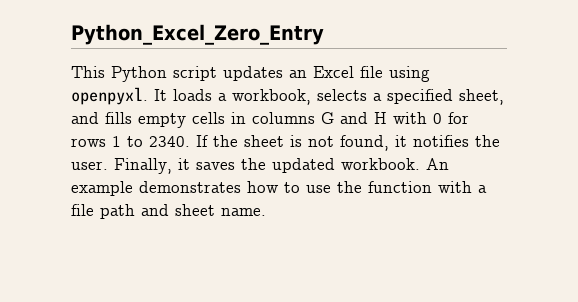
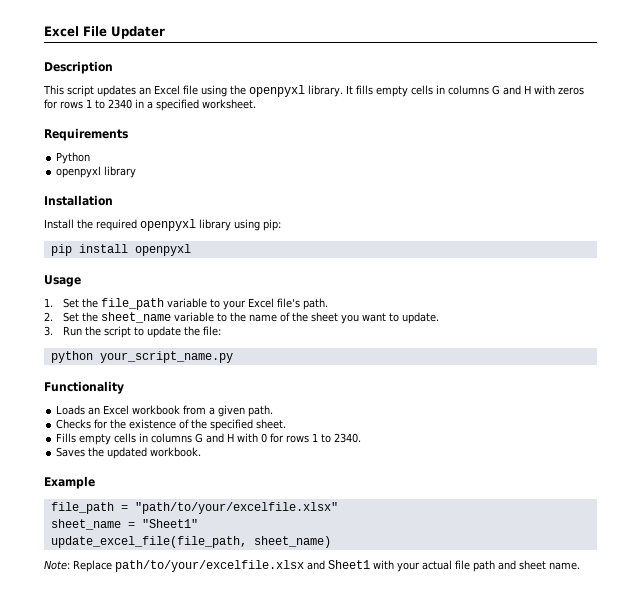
[71,24,324,45] Python_Excel_Zero_Entry -> [44,26,165,39] [44,61,113,74] Excel File Updater // Description
[111,66,167,82] Python -> (64, 90) none
[71,87,504,105] [71,112,132,124] openpyxl. It loads a workbook, selects a specified sheet, and fills -> [230,85,584,97] [44,99,256,111] [44,128,128,141] [56,152,91,164] [56,166,137,178] [44,195,113,206] [44,219,281,231] [50,244,191,256] [44,275,81,287] [44,298,329,310] [44,312,440,324] [44,326,222,338] [50,351,233,363] [44,381,124,394] [56,405,274,417] [56,419,287,431] [56,433,77,443] the openpyxl library. It fills empty cells in columns G and H with zeros for rows 1 to 2340 in a specified worksheet. // Requirements // Python // openpyxl library // Installation // Install the required openpyxl library using pip: // pip install openpyxl // Usage // 1. Set the file_path variable to your Excel file's path. // 2. Set the sheet_name variable to the name of the sheet you want to update. // 3. Run the script to update the file: // python your_script_name.py // Functionality // Loads an Excel workbook from a given path. // Checks for the existence of the specified sheet. // Fills
[196,135,500,151] [71,158,449,174] [71,181,487,196] If the sheet is not found, it notifies the user. Finally, it saves the updated workbook. An example demonstrates how to use the function with a -> [56,447,202,459] [44,476,95,489] [50,502,338,514] [50,519,198,530] [50,536,331,548] [44,560,452,572] // Saves the updated workbook. // Example // file_path = "path/to/your/excelfile.xlsx" // sheet_name = "Sheet1" // update_excel_file(file_path, sheet_name) // Note: Replace path/to/your/excelfile.xlsx and Sheet1 with your actual

